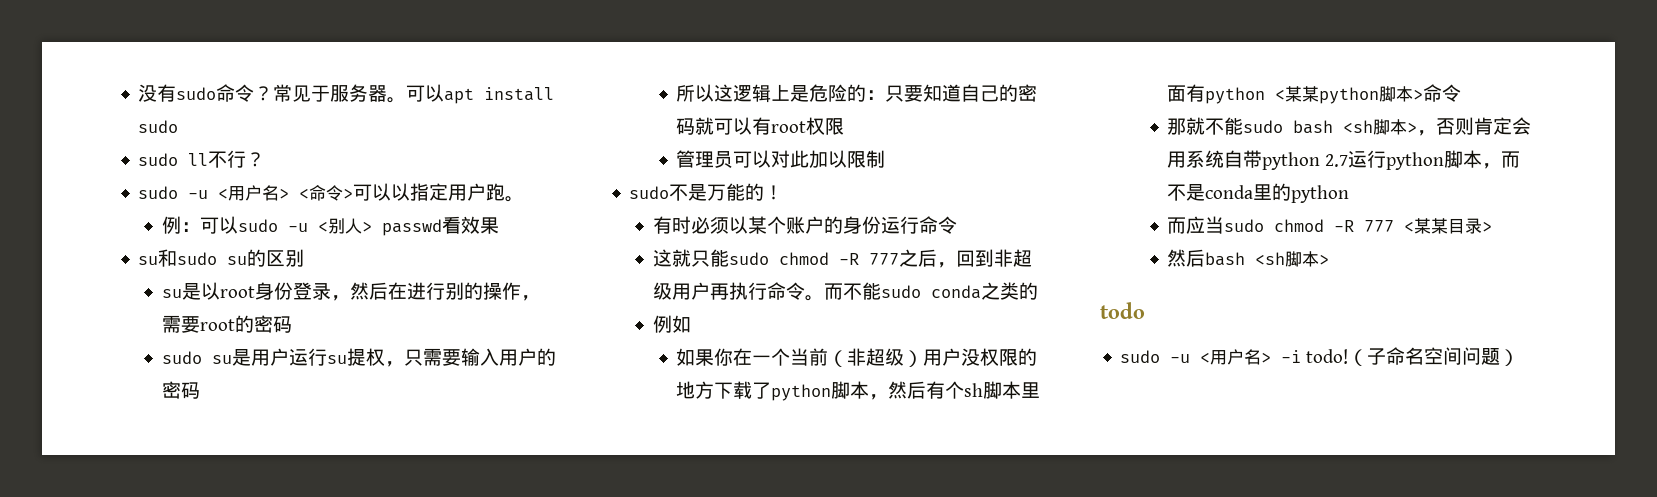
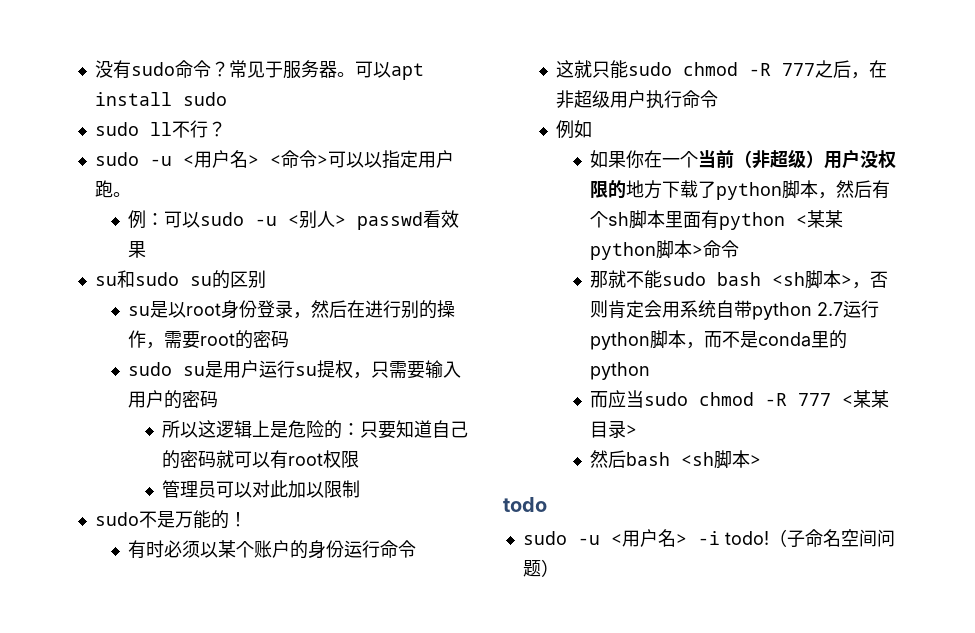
[955,249,994,267] 回到 -> [869,60,888,78] 在
[709,283,729,300] 再 -> (647, 99) none
[804,282,1038,301] 。而不能sudo conda之类的 -> (719, 99) none

